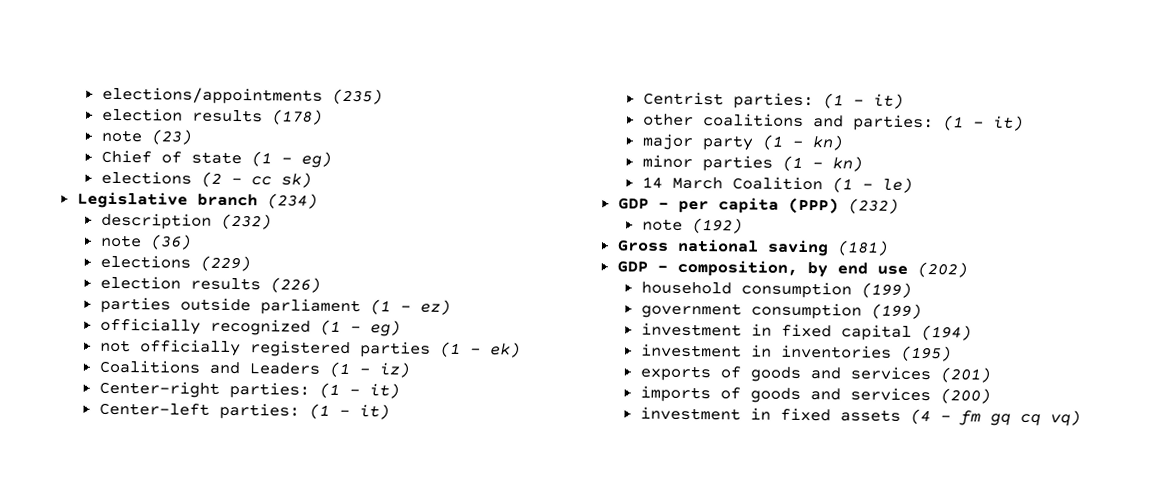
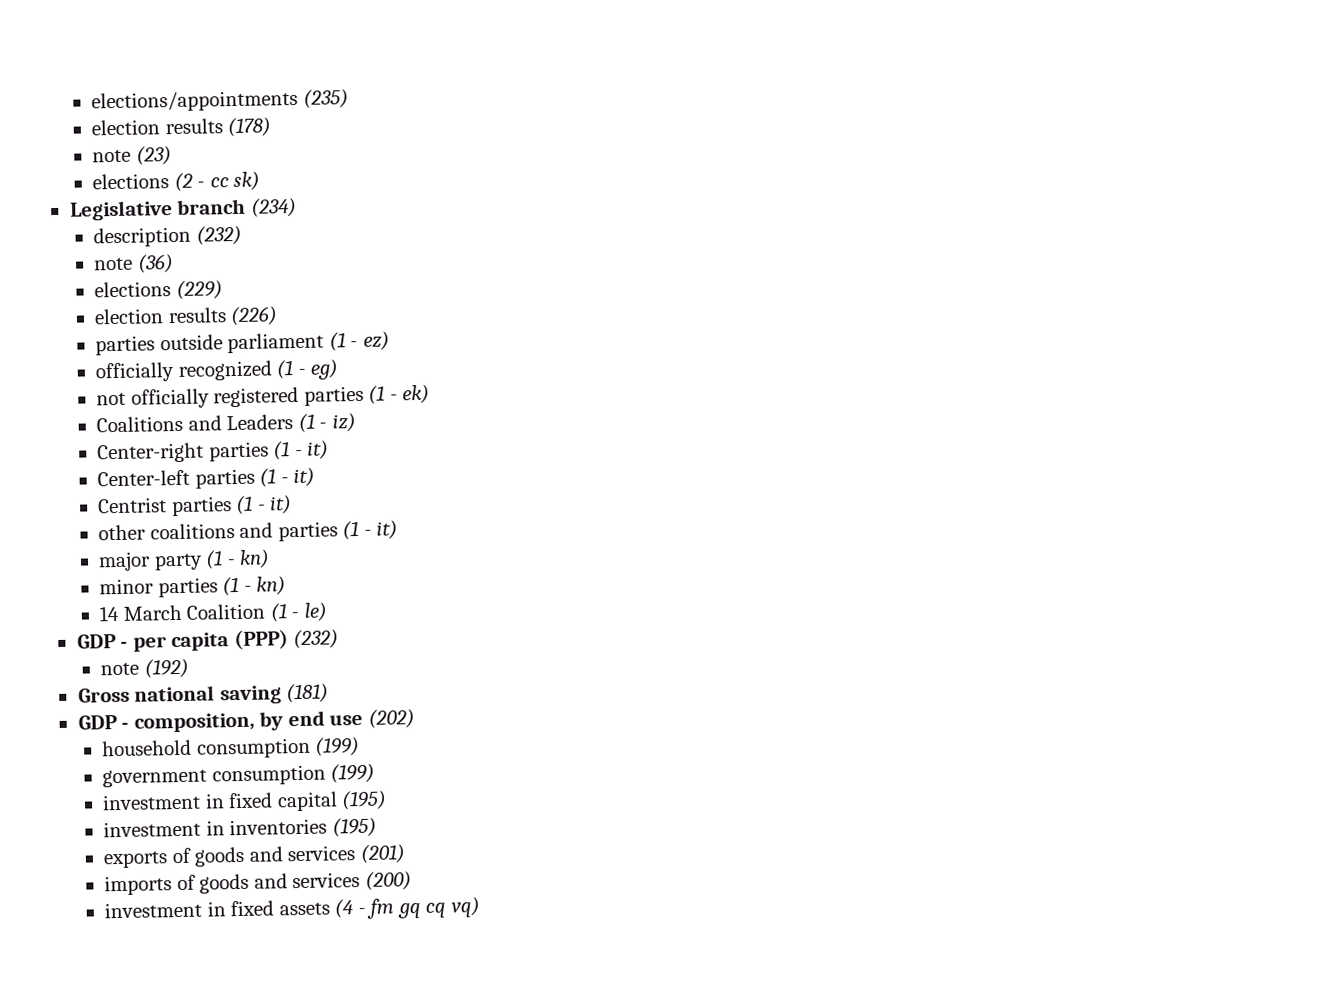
[100,149,332,168] // Chief of state (1 - eg) -> (172, 156) none
[228,381,310,399] parties: -> [208,441,269,462] parties
[218,402,300,420] parties: -> [194,468,255,489] parties
[732,92,814,110] parties: -> [170,496,232,517] parties
[852,114,934,132] parties: -> [277,521,338,542] parties
[920,325,972,341] (194) -> [341,790,388,811] (195)

